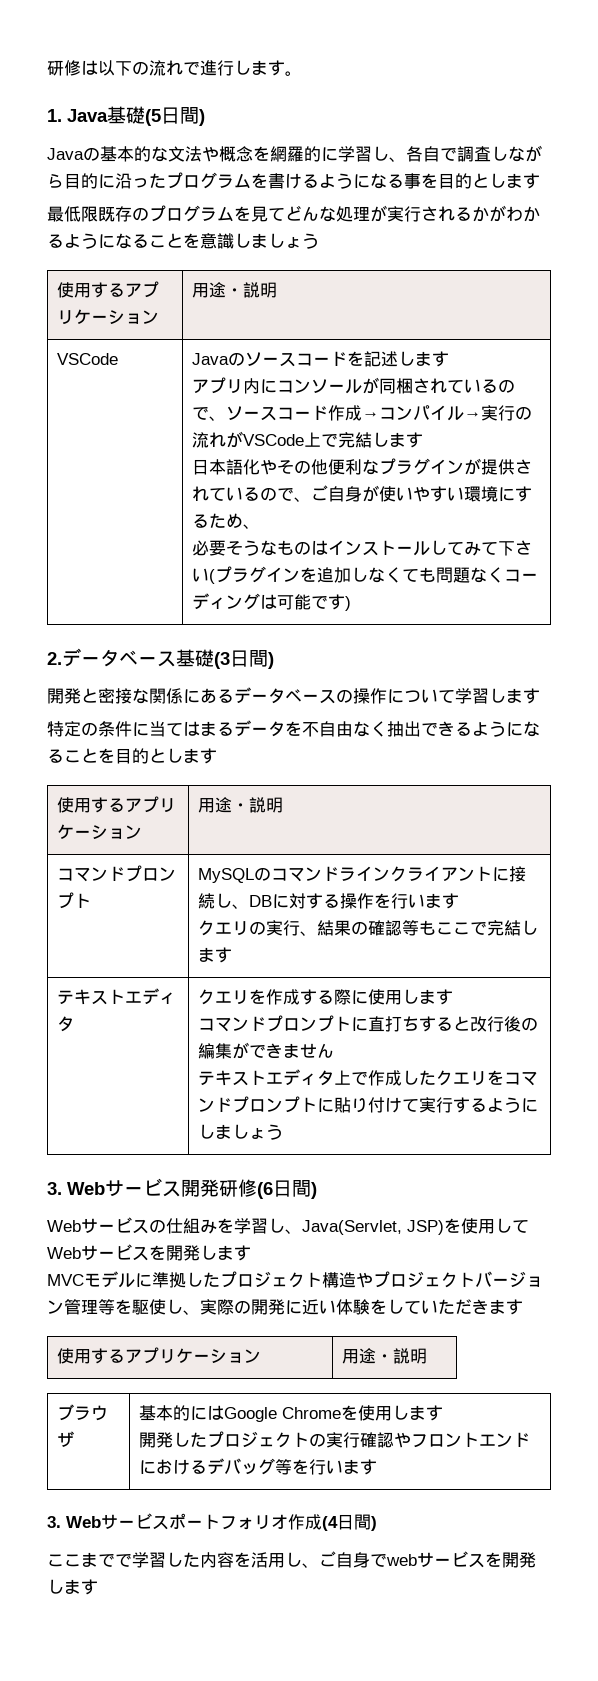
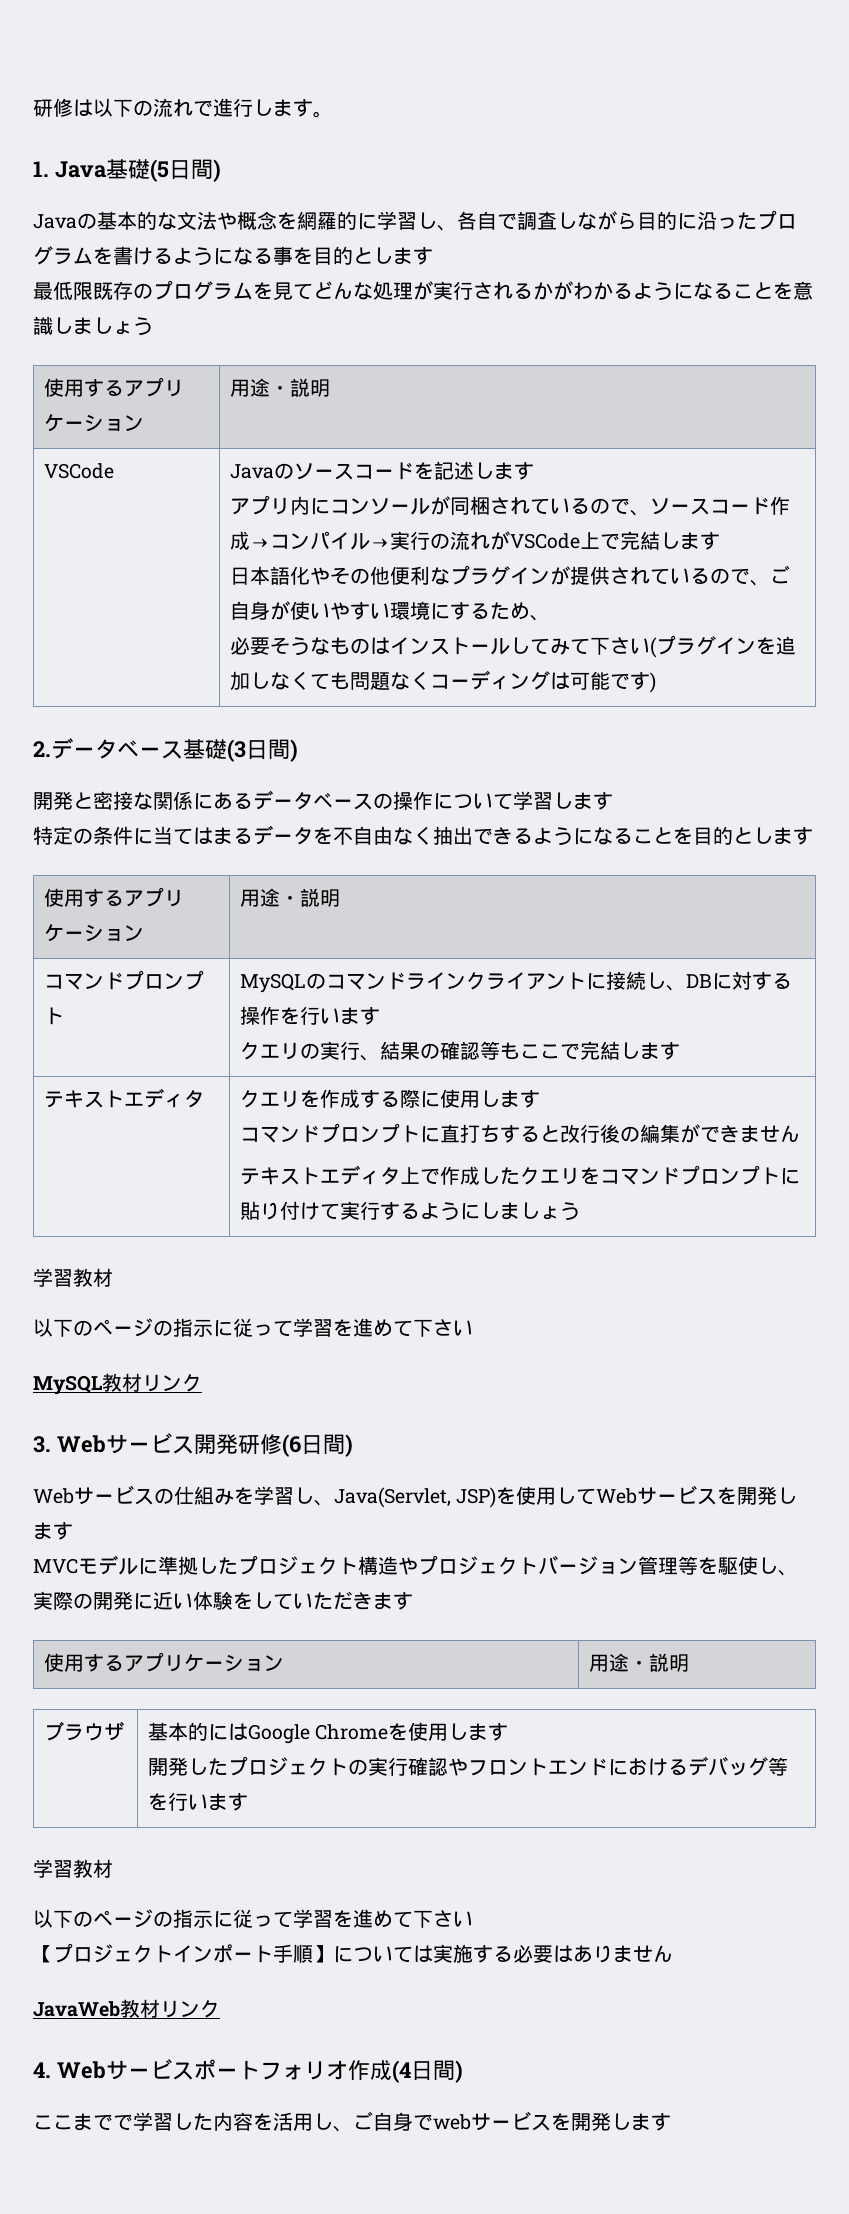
(284, 1132) none -> [33,1268,113,1287] [33,1318,473,1337] [33,1373,202,1395] // 学習教材 // 以下のページの指示に従って学習を進めて下さい // MySQL教材リンク
[47,1516,61,1528] 3. -> [33,1859,113,1878] [33,1909,473,1928] [33,1943,673,1963] [33,1999,220,2018] [33,2062,51,2078] 学習教材 // 以下のページの指示に従って学習を進めて下さい // 【プロジェクトインポート手順】については実施する必要はありません // JavaWeb教材リンク // 4.

